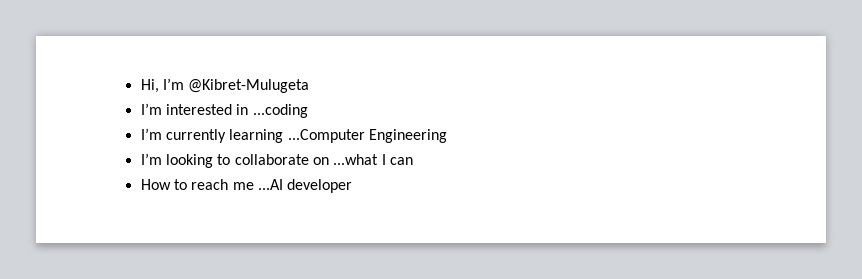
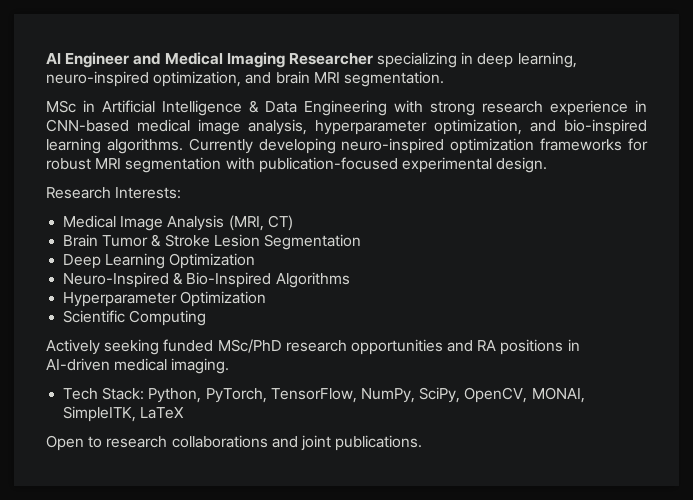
[140,78,310,93] [140,103,308,118] [140,128,447,143] [140,153,413,168] [140,179,353,193] Hi, I’m @Kibret-Mulugeta // I’m interested in ...coding // I’m currently learning ...Computer Engineering // I’m looking to collaborate on ...what I can // How to reach me ...AI developer -> [46,52,577,68] [46,71,444,87] [46,100,647,116] [46,119,647,135] [46,138,648,154] [46,157,548,173] [46,187,182,199] [63,215,293,231] [63,234,361,250] [63,253,256,269] [63,272,350,288] [63,291,267,307] [63,310,207,326] [46,339,580,355] [46,358,230,374] [63,387,585,403] [63,406,185,422] [46,435,423,451] AI Engineer and Medical Imaging Researcher specializing in deep learning, neuro-inspired optimization, and brain MRI segmentation. // MSc in Artificial Intelligence & Data Engineering with strong research experience in CNN-based medical image analysis, hyperparameter optimization, and bio-inspired learning algorithms. Currently developing neuro-inspired optimization frameworks for robust MRI segmentation with publication-focused experimental design. // Research Interests: // Medical Image Analysis (MRI, CT) // Brain Tumor & Stroke Lesion Segmentation // Deep Learning Optimization // Neuro-Inspired & Bio-Inspired Algorithms // Hyperparameter Optimization // Scientific Computing // Actively seeking funded MSc/PhD research opportunities and RA positions in AI-driven medical imaging. // Tech Stack: Python, PyTorch, TensorFlow, NumPy, SciPy, OpenCV, MONAI, SimpleITK, LaTeX // Open to research collaborations and joint publications.

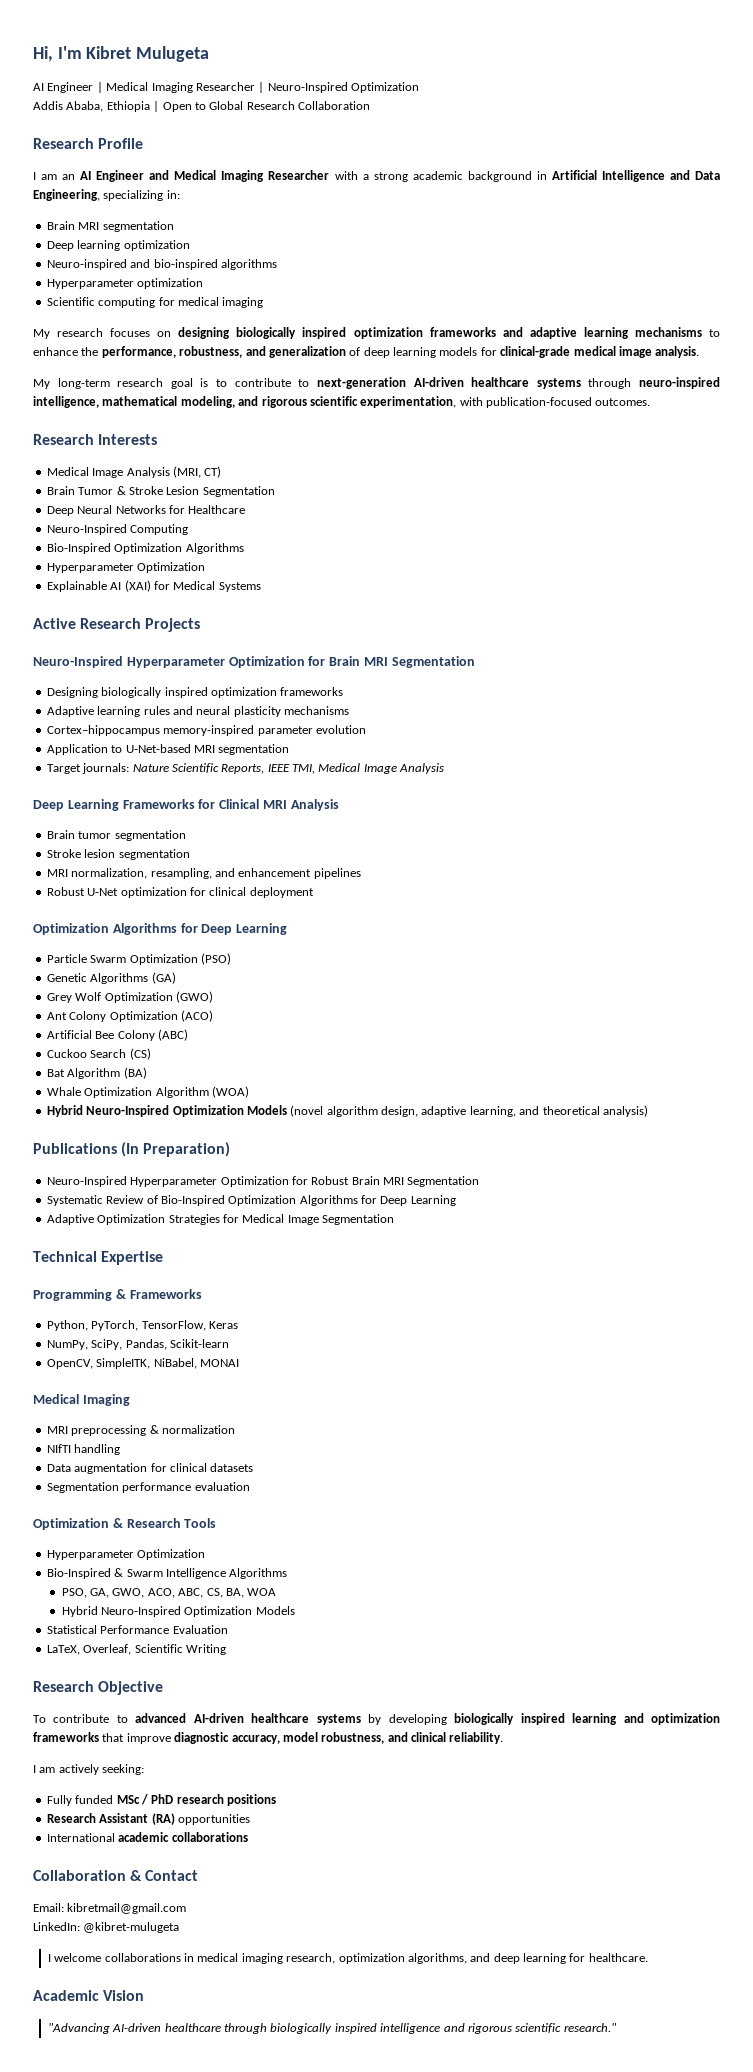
(46, 58) none -> [33,46,210,62] [33,82,419,93] [33,101,370,112] [33,138,144,149] [33,172,76,180] Hi, I'm Kibret Mulugeta // AI Engineer | Medical Imaging Researcher | Neuro-Inspired Optimization // Addis Ababa, Ethiopia | Open to Global Research Collaboration // Research Profile // I am an
[377,52,577,68] [46,71,444,87] [46,100,647,116] [46,119,647,135] [46,138,648,154] [46,157,548,173] [46,187,182,199] specializing in deep learning, neuro-inspired optimization, and brain MRI segmentation. // MSc in Artificial Intelligence & Data Engineering with strong research experience in CNN-based medical image analysis, hyperparameter optimization, and bio-inspired learning algorithms. Currently developing neuro-inspired optimization frameworks for robust MRI segmentation with publication-focused experimental design. // Research Interests: -> [334,170,720,182] [33,189,180,201] [46,221,174,232] [46,240,190,251] [46,259,277,270] [46,278,204,289] [46,297,264,308] [33,327,721,339] [33,346,700,358] [33,377,721,389] [33,396,651,408] [33,434,158,445] with a strong academic background in Artificial Intelligence and Data Engineering, specializing in: // Brain MRI segmentation // Deep learning optimization // Neuro-inspired and bio-inspired algorithms // Hyperparameter optimization // Scientific computing for medical imaging // My research focuses on designing biologically inspired optimization frameworks and adaptive learning mechanisms to enhance the performance, robustness, and generalization of deep learning models for clinical-grade medical image analysis. // My long-term research goal is to contribute to next-generation AI-driven healthcare systems through neuro-inspired intelligence, mathematical modeling, and rigorous scientific experimentation, with publication-focused outcomes. // Research Interests
[105,253,256,269] [63,272,350,288] [63,291,267,307] [63,310,207,326] [46,339,580,355] [46,358,230,374] [63,387,145,400] Learning Optimization // Neuro-Inspired & Bio-Inspired Algorithms // Hyperparameter Optimization // Scientific Computing // Actively seeking funded MSc/PhD research opportunities and RA positions in AI-driven medical imaging. // Tech Stack: -> [77,505,246,514] [46,524,189,535] [46,543,244,554] [46,562,206,573] [46,580,261,592] [33,618,201,632] [33,656,475,668] [46,687,344,698] [46,706,349,717] [46,725,366,736] [46,744,290,755] [46,763,445,774] [33,799,339,811] [46,830,186,841] [46,849,190,860] [46,868,361,879] [46,887,314,898] [33,923,288,935] [46,953,231,965] [46,972,176,984] [46,991,213,1003] [46,1010,213,1022] [46,1029,188,1041] [46,1048,151,1060] [46,1067,147,1079] [46,1086,249,1098] [46,1105,648,1117] [33,1142,231,1157] [46,1176,480,1187] [46,1195,456,1206] [46,1214,394,1225] [33,1251,164,1265] [33,1289,202,1301] Neural Networks for Healthcare // Neuro-Inspired Computing // Bio-Inspired Optimization Algorithms // Hyperparameter Optimization // Explainable AI (XAI) for Medical Systems // Active Research Projects // Neuro-Inspired Hyperparameter Optimization for Brain MRI Segmentation // Designing biologically inspired optimization frameworks // Adaptive learning rules and neural plasticity mechanisms // Cortex–hippocampus memory-inspired parameter evolution // Application to U-Net-based MRI segmentation // Target journals: Nature Scientific Reports, IEEE TMI, Medical Image Analysis // Deep Learning Frameworks for Clinical MRI Analysis // Brain tumor segmentation // Stroke lesion segmentation // MRI normalization, resampling, and enhancement pipelines // Robust U-Net optimization for clinical deployment // Optimization Algorithms for Deep Learning // Particle Swarm Optimization (PSO) // Genetic Algorithms (GA) // Grey Wolf Optimization (GWO) // Ant Colony Optimization (ACO) // Artificial Bee Colony (ABC) // Cuckoo Search (CS) // Bat Algorithm (BA) // Whale Optimization Algorithm (WOA) // Hybrid Neuro-Inspired Optimization Models (novel algorithm design, adaptive learning, and theoretical analysis) // Publications (In Preparation) // Neuro-Inspired Hyperparameter Optimization for Robust Brain MRI Segmentation // Systematic Review of Bio-Inspired Optimization Algorithms for Deep Learning // Adaptive Optimization Strategies for Medical Image Segmentation // Technical Expertise // Programming & Frameworks //
(357, 395) none -> [208,1321,238,1329] Keras //
[464,387,585,403] [63,406,185,422] [46,435,423,451] OpenCV, MONAI, SimpleITK, LaTeX // Open to research collaborations and joint publications. -> [125,1339,229,1350] [46,1358,239,1369] [33,1394,130,1406] [46,1425,235,1436] [46,1444,121,1455] [46,1463,254,1474] [46,1482,250,1493] [33,1518,217,1530] [46,1549,206,1560] [46,1568,288,1579] [61,1588,277,1598] [61,1606,295,1617] [46,1625,228,1634] [46,1644,226,1655] [33,1681,164,1695] [33,1713,720,1725] [33,1732,504,1744] [33,1764,145,1775] [46,1794,276,1806] [46,1813,250,1825] [46,1832,248,1842] [33,1870,199,1881] [33,1903,187,1914] [33,1922,180,1933] [47,1953,648,1964] [33,1990,145,2001] [47,2023,617,2034] Pandas, Scikit-learn // OpenCV, SimpleITK, NiBabel, MONAI // Medical Imaging // MRI preprocessing & normalization // NIfTI handling // Data augmentation for clinical datasets // Segmentation performance evaluation // Optimization & Research Tools // Hyperparameter Optimization // Bio-Inspired & Swarm Intelligence Algorithms // PSO, GA, GWO, ACO, ABC, CS, BA, WOA // Hybrid Neuro-Inspired Optimization Models // Statistical Performance Evaluation // LaTeX, Overleaf, Scientific Writing // Research Objective // To contribute to advanced AI-driven healthcare systems by developing biologically inspired learning and optimization frameworks that improve diagnostic accuracy, model robustness, and clinical reliability. // I am actively seeking: // Fully funded MSc / PhD research positions // Research Assistant (RA) opportunities // International academic collaborations // Collaboration & Contact // Email: kibretmail@gmail.com // LinkedIn: @kibret-mulugeta // I welcome collaborations in medical imaging research, optimization algorithms, and deep learning for healthcare. // Academic Vision // "Advancing AI-driven healthcare through biologically inspired intelligence and rigorous scientific research."

